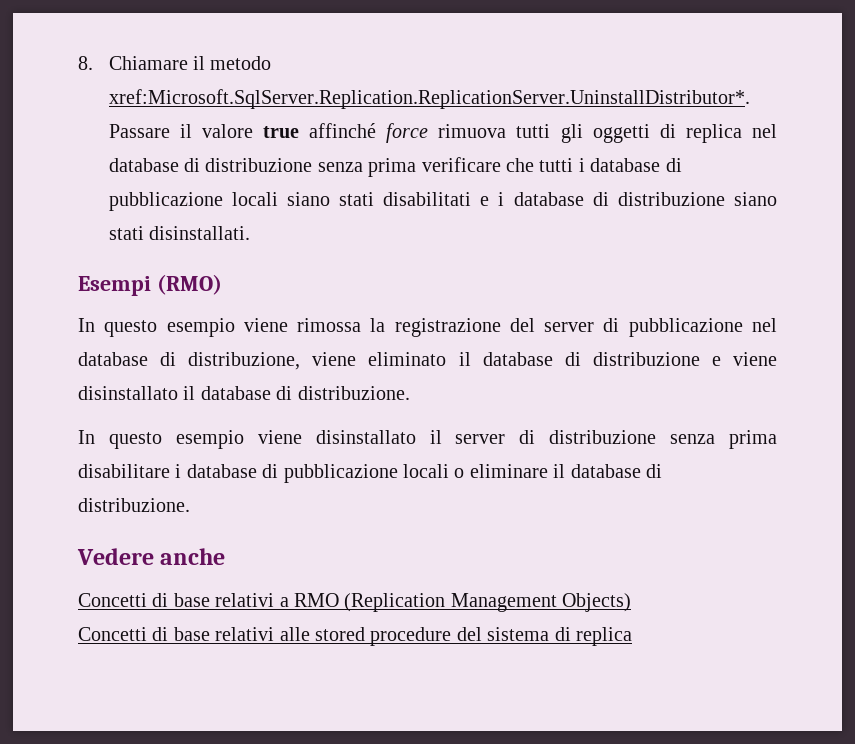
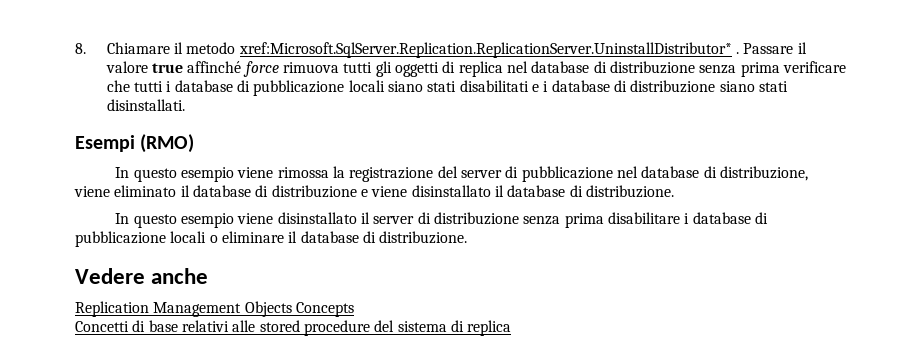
[108,89,750,109] xref:Microsoft.SqlServer.Replication.ReplicationServer.UninstallDistributor*. -> [238,42,740,58] xref:Microsoft.SqlServer.Replication.ReplicationServer.UninstallDistributor* .
[78,593,632,612] Concetti di base relativi a RMO (Replication Management Objects) -> [75,301,354,317] Replication Management Objects Concepts

